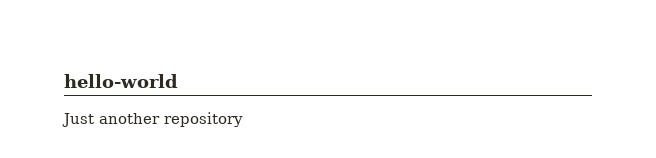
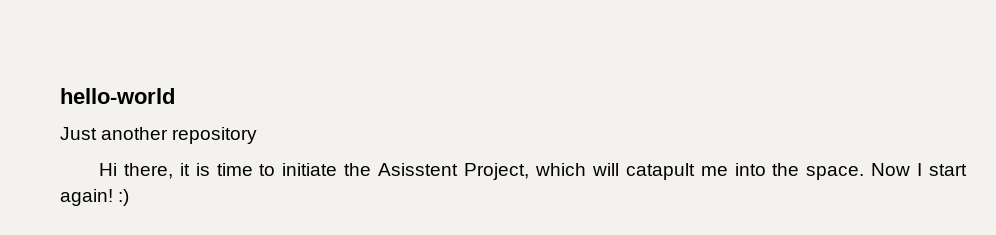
(243, 119) none -> [98,163,967,180] [60,189,130,206] // Hi there, it is time to initiate the Asisstent Project, which will catapult me into the space. Now I start again! :)

